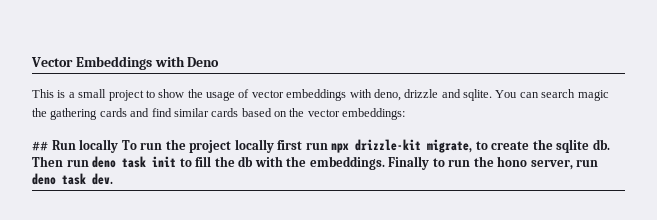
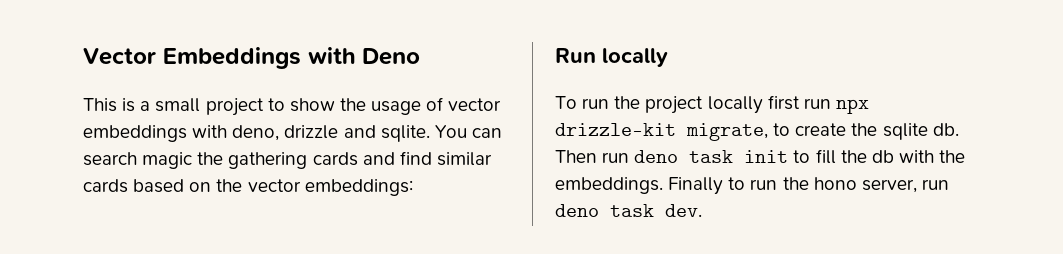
[32,141,48,151] ## -> (413, 187) none
(119, 146) none -> (668, 57) //

